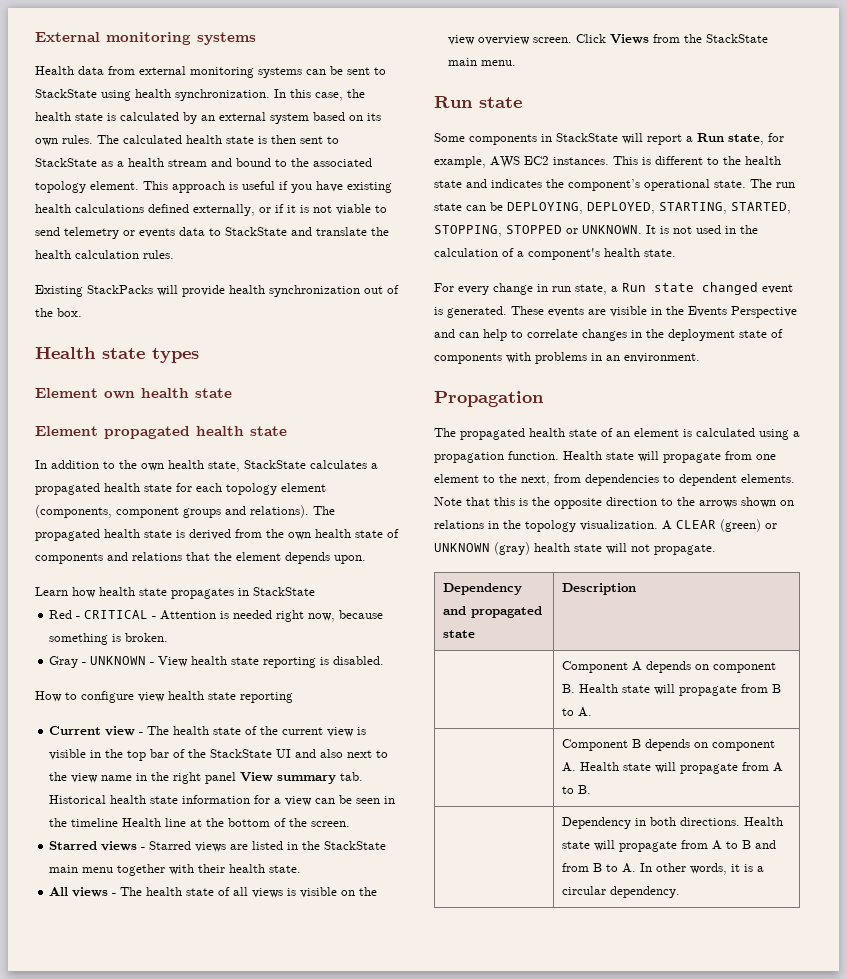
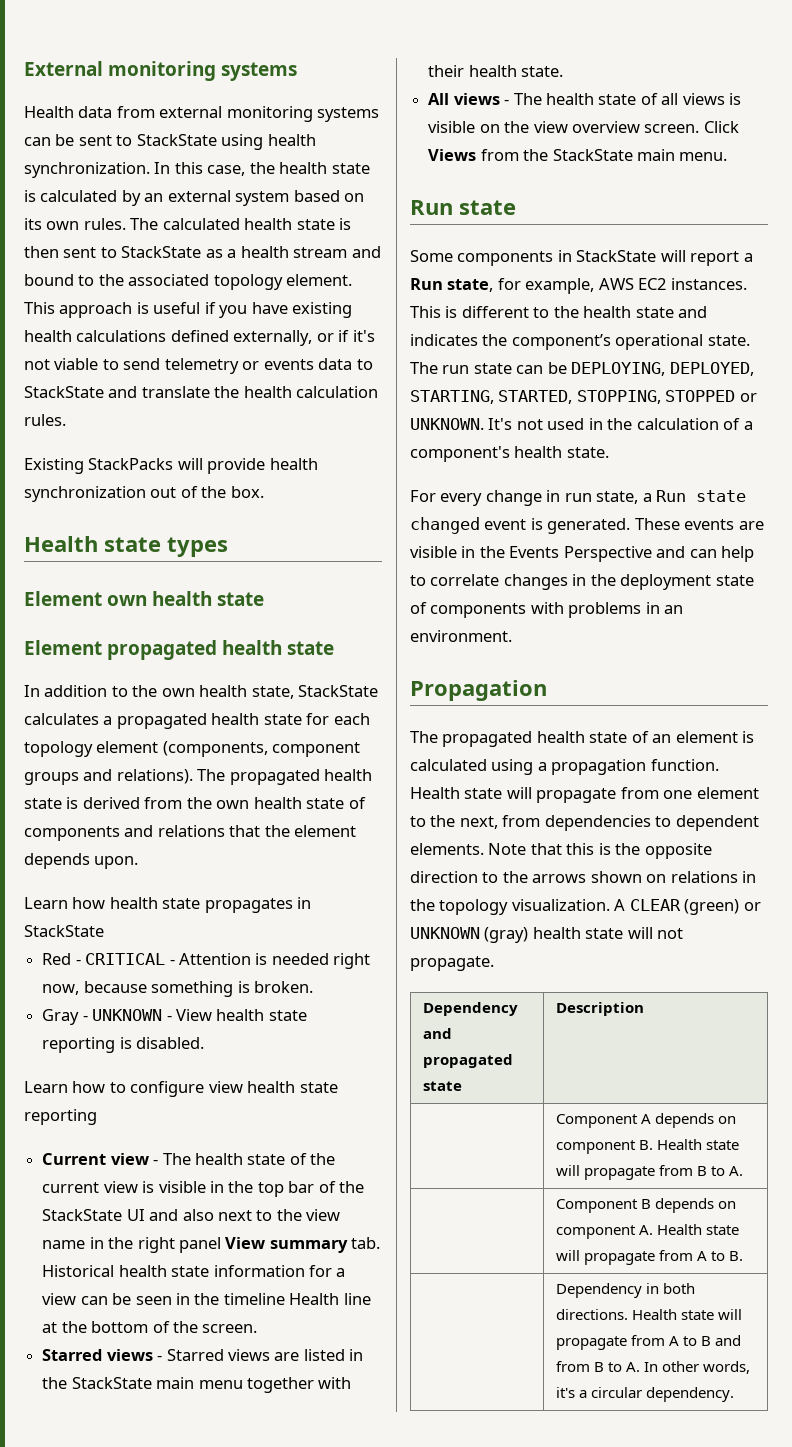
[287,205,309,213] it is -> [352,330,375,342] it's
[35,691,62,702] How -> [24,1081,106,1093] Learn how
[646,225,669,234] It is -> [488,418,513,430] It's
[730,864,753,872] it is -> [555,1387,575,1398] it's

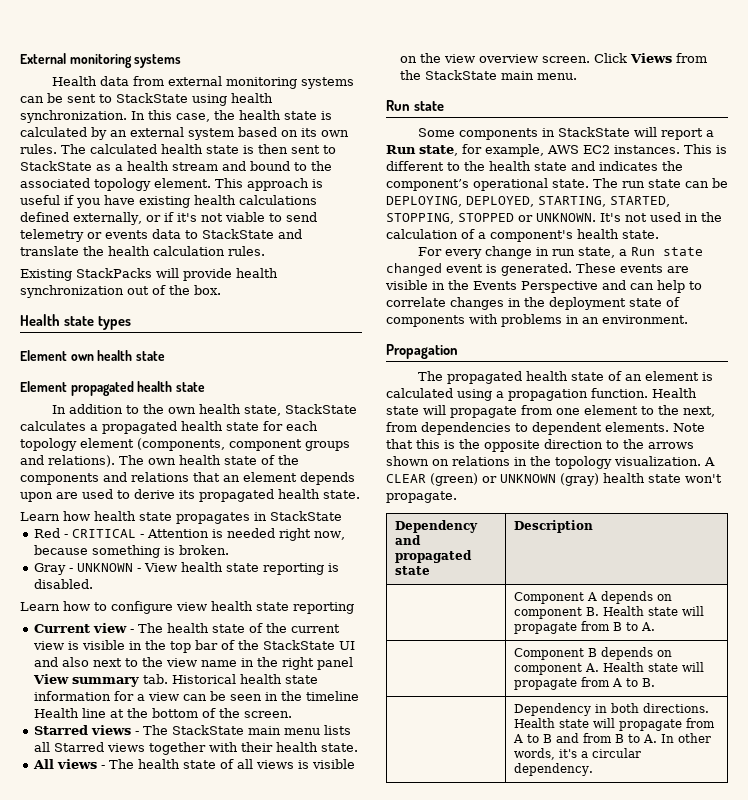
[229,769,373,785] [24,797,212,809] propagated health state is derived from the -> (144, 460) none
(366, 803) none -> [278,455,299,465] the
[264,825,290,837] the -> [223,475,240,482] an
[94,856,139,869] upon. -> [20,489,360,502] upon are used to derive its propagated health state.
[166,1349,364,1361] [42,1377,243,1389] Starred views are listed in the StackState main menu -> [143,725,352,735] [34,742,146,752] The StackState main menu lists all Starred views
[627,927,684,939] will not -> [685,474,722,483] won't

